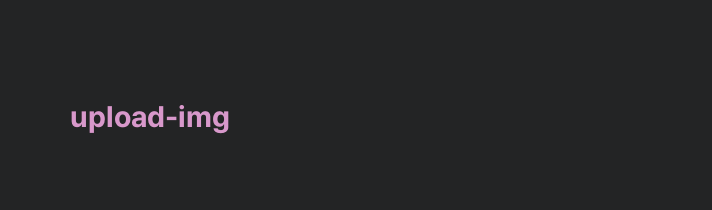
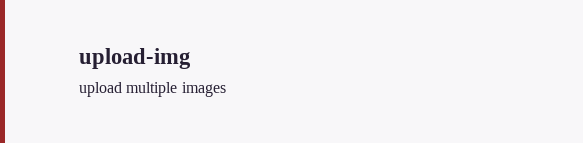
(230, 119) none -> [79,82,226,97] // upload multiple images

